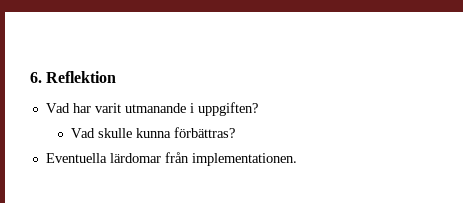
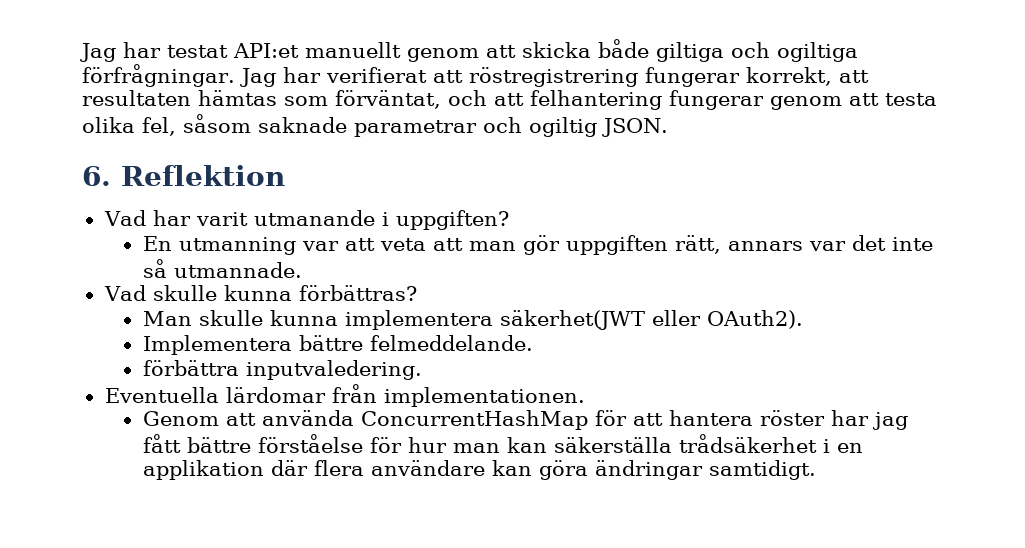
(30, 77) none -> [80,39,858,62] [82,64,869,87] [82,90,937,110] [82,114,668,137] Jag har testat API:et manuellt genom att skicka både giltiga och ogiltiga förfrågningar. Jag har verifierat att röstregistrering fungerar korrekt, att resultaten hämtas som förväntat, och att felhantering fungerar genom att testa olika fel, såsom saknade parametrar och ogiltig JSON. //
[71,127,236,138] [45,152,297,166] Vad skulle kunna förbättras? // Eventuella lärdomar från implementationen. -> [142,235,933,255] [142,259,302,278] [103,285,417,301] [142,310,803,330] [142,335,533,355] [142,360,422,380] [104,384,585,407] [142,410,908,430] [142,434,863,453] [142,460,816,480] En utmanning var att veta att man gör uppgiften rätt, annars var det inte så utmannade. // Vad skulle kunna förbättras? // Man skulle kunna implementera säkerhet(JWT eller OAuth2). // Implementera bättre felmeddelande. // förbättra inputvaledering. // Eventuella lärdomar från implementationen. // Genom att använda ConcurrentHashMap för att hantera röster har jag fått bättre förståelse för hur man kan säkerställa trådsäkerhet i en applikation där flera användare kan göra ändringar samtidigt.

